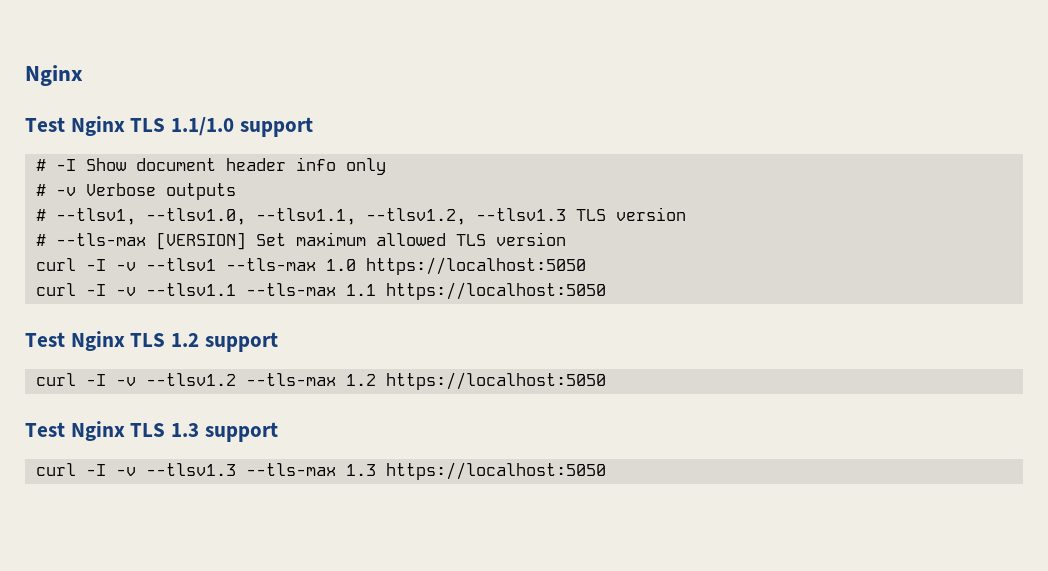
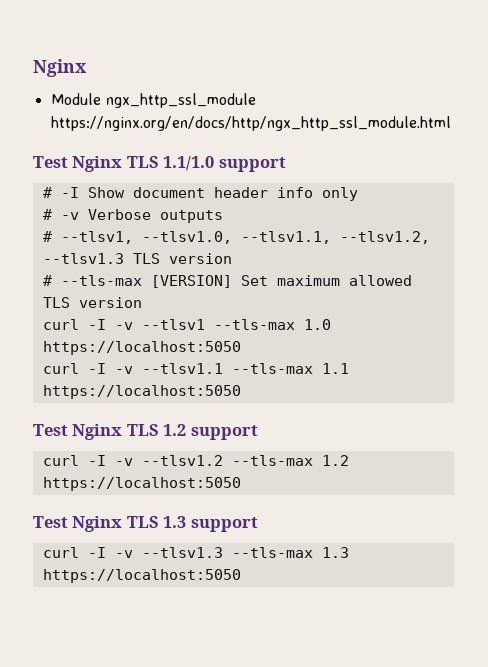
[25,65,83,86] Nginx -> [33,59,87,77] [50,93,256,108] [50,116,451,131] Nginx // Module ngx_http_ssl_module https://nginx.org/en/docs/http/ngx_http_ssl_module.html

